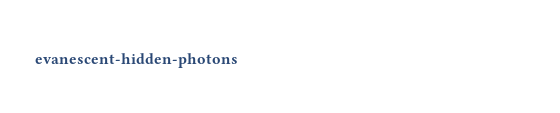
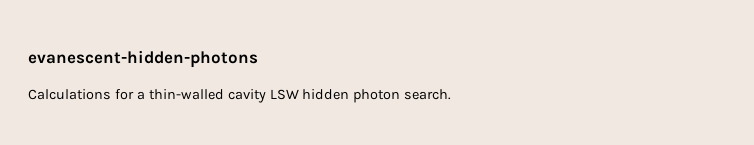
(238, 60) none -> [28,89,452,103] // Calculations for a thin-walled cavity LSW hidden photon search.

